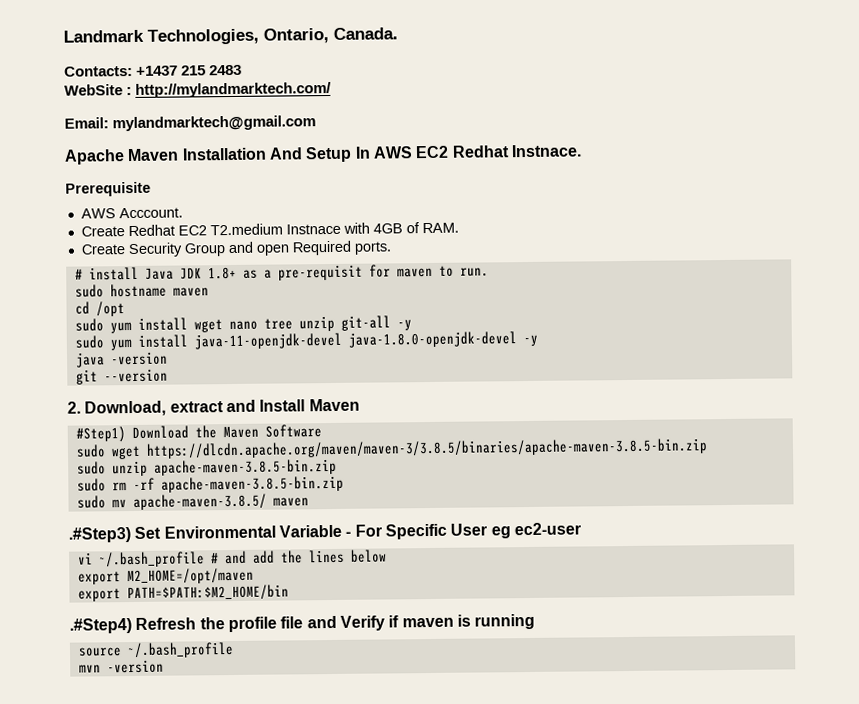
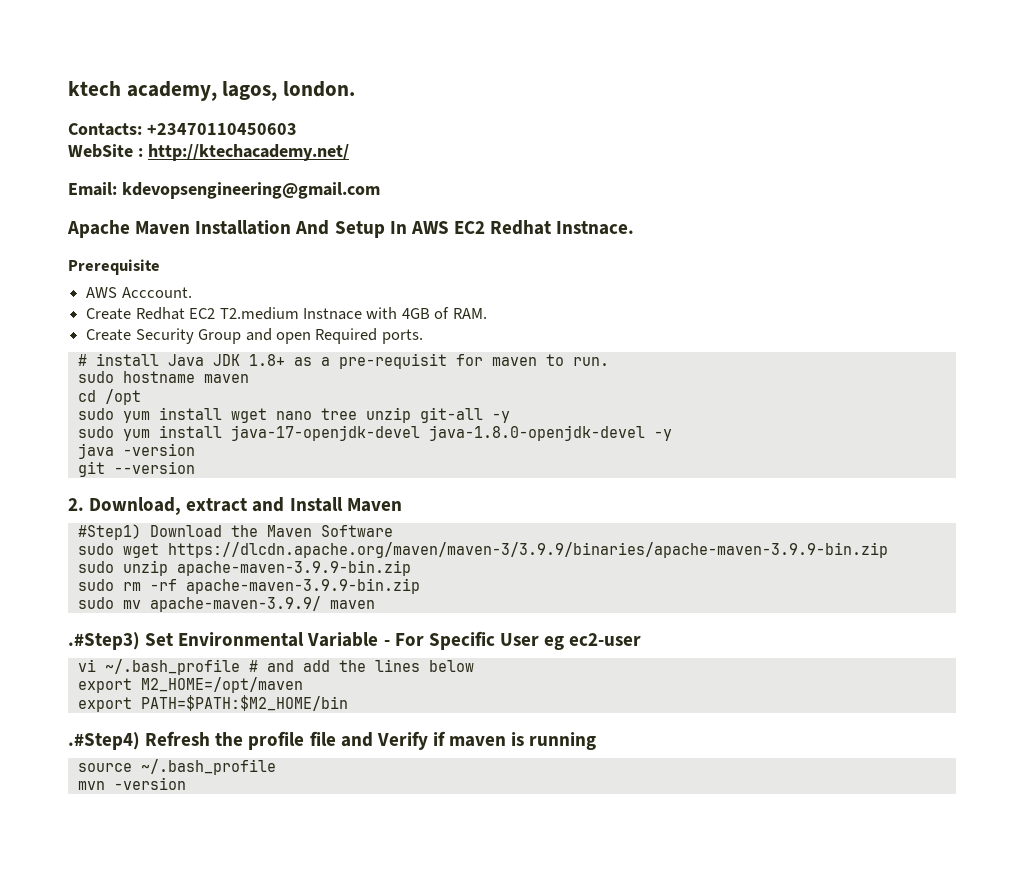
[63,27,398,45] [64,64,243,77] Landmark Technologies, Ontario, Canada. // Contacts: +1437 215 2483 -> [68,81,356,101] [68,123,297,136] ktech academy, lagos, london. // Contacts: +23470110450603
[135,81,333,98] http://mylandmarktech.com/ -> [147,144,349,161] http://ktechacademy.net/
[112,115,317,132] mylandmarktech@gmail.com -> [121,182,380,199] kdevopsengineering@gmail.com
[193,332,342,350] java-11-openjdk-devel -> [230,425,420,441] java-17-openjdk-devel
[145,438,708,459] https://dlcdn.apache.org/maven/maven-3/3.8.5/binaries/apache-maven-3.8.5-bin.zip -> [167,542,888,558] https://dlcdn.apache.org/maven/maven-3/3.9.9/binaries/apache-maven-3.9.9-bin.zip
[153,458,337,476] apache-maven-3.8.5-bin.zip -> [176,560,411,576] apache-maven-3.9.9-bin.zip
[160,475,344,493] apache-maven-3.8.5-bin.zip -> [185,578,420,594] apache-maven-3.9.9-bin.zip
[132,493,267,511] apache-maven-3.8.5/ -> [149,596,321,612] apache-maven-3.9.9/

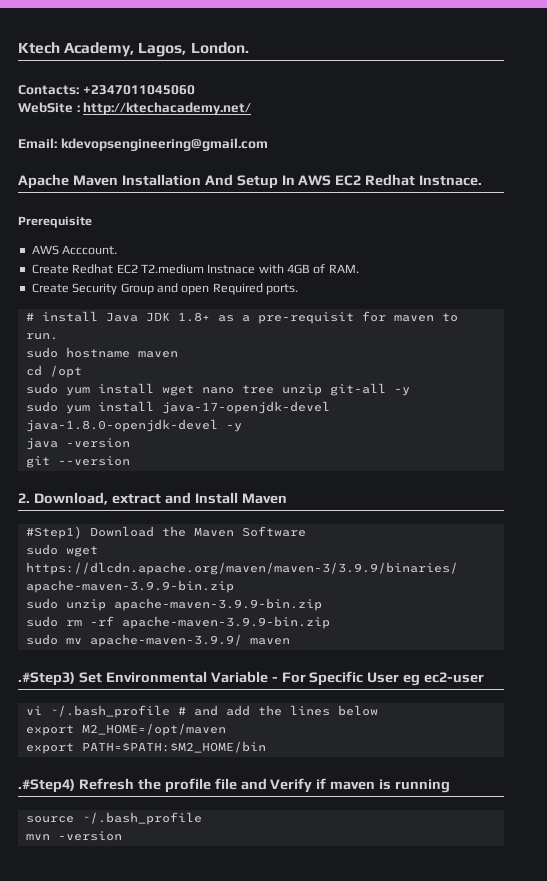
[68,81,356,101] ktech academy, lagos, london. -> [18,42,249,57] Ktech Academy, Lagos, London.
[146,123,297,135] +23470110450603 -> [82,85,195,95] +2347011045060

